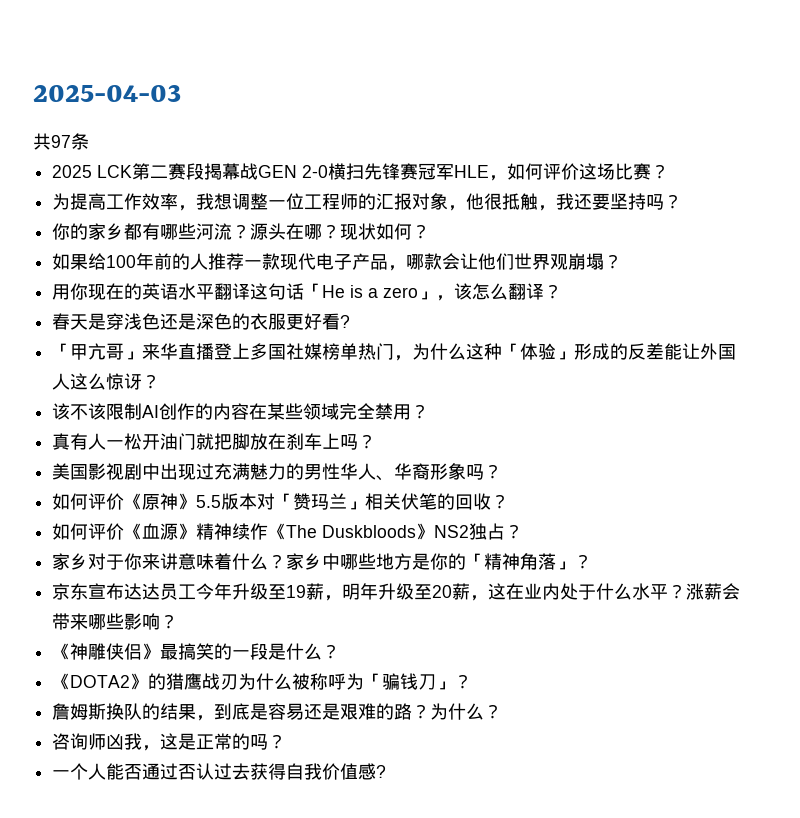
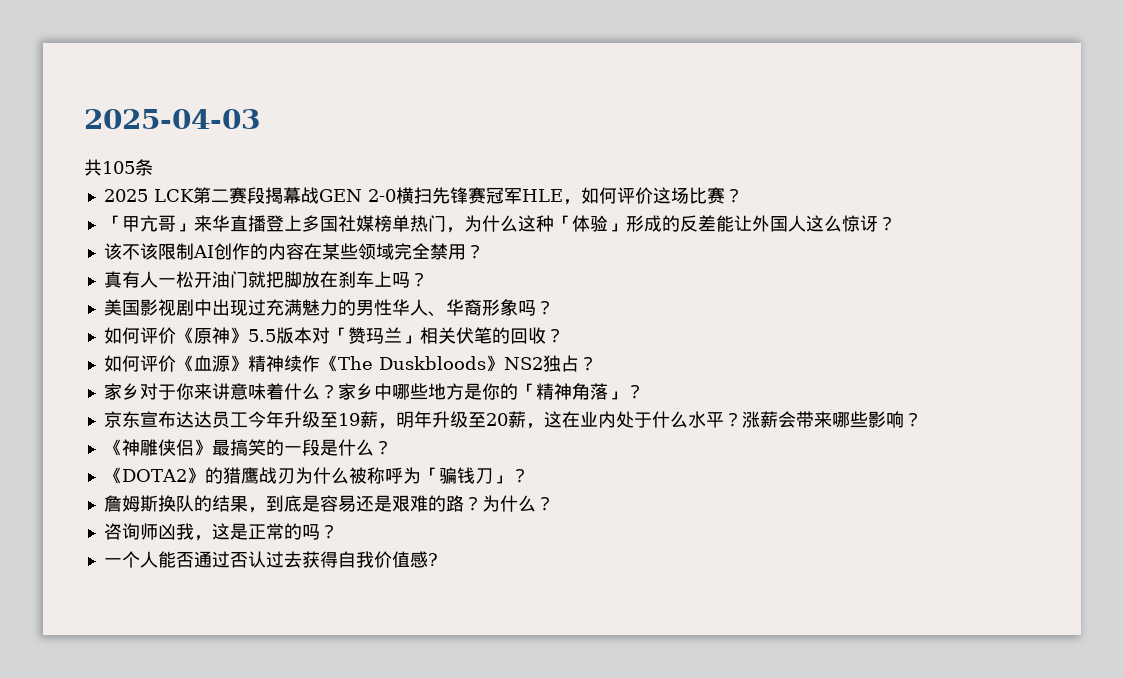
[51,135,71,148] 97 -> [102,161,135,174] 105
[52,193,683,211] [52,223,431,240] [52,253,623,271] [52,283,563,301] [52,313,351,330] // 为提高工作效率，我想调整一位工程师的汇报对象，他很抵触，我还要坚持吗？ // 你的家乡都有哪些河流？源头在哪？现状如何？ // 如果给100年前的人推荐一款现代电子产品，哪款会让他们世界观崩塌？ // 用你现在的英语水平翻译这句话「He is a zero」，该怎么翻译？ // 春天是穿浅色还是深色的衣服更好看? -> (743, 195) none

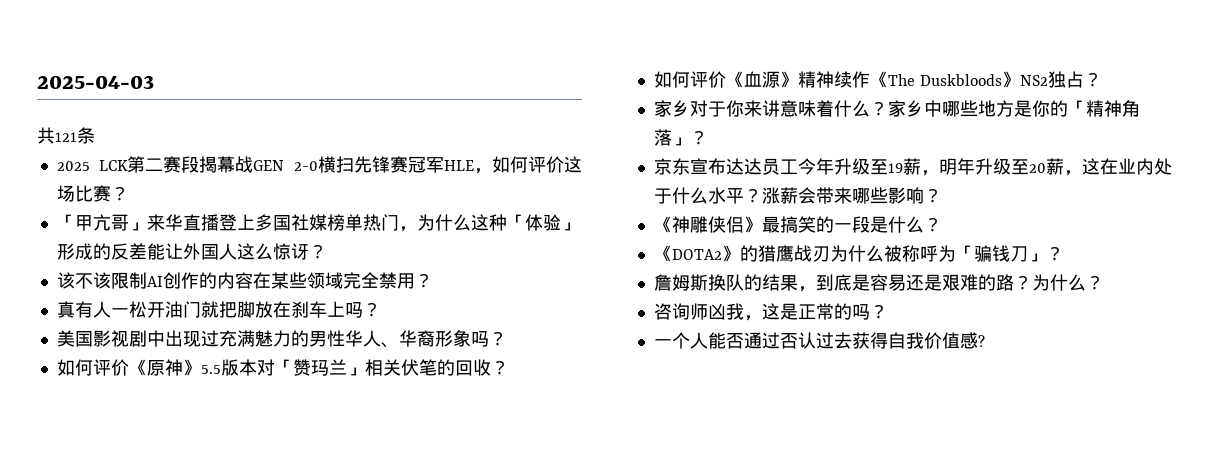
[102,161,135,174] 105 -> [55,132,77,142] 121

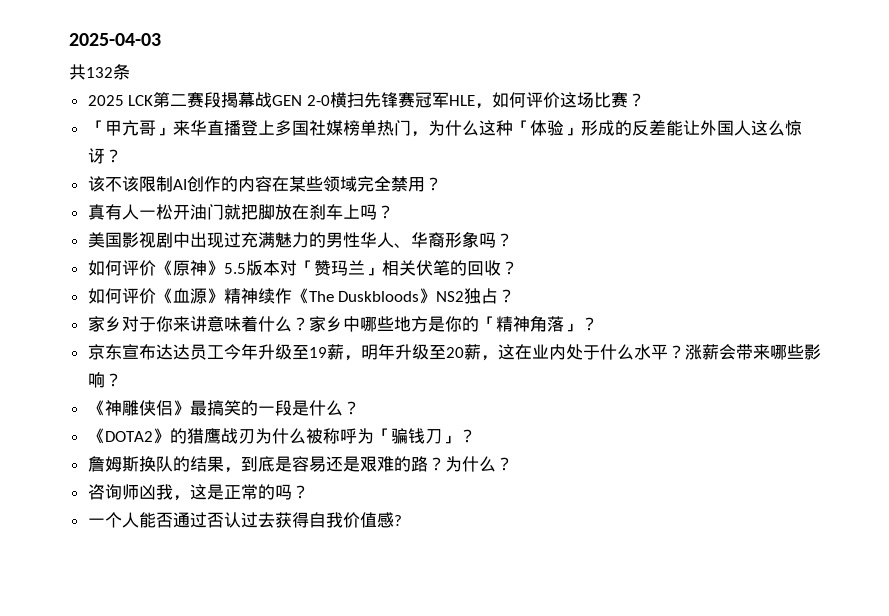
[55,132,77,142] 121 -> [86,67,113,78] 132

